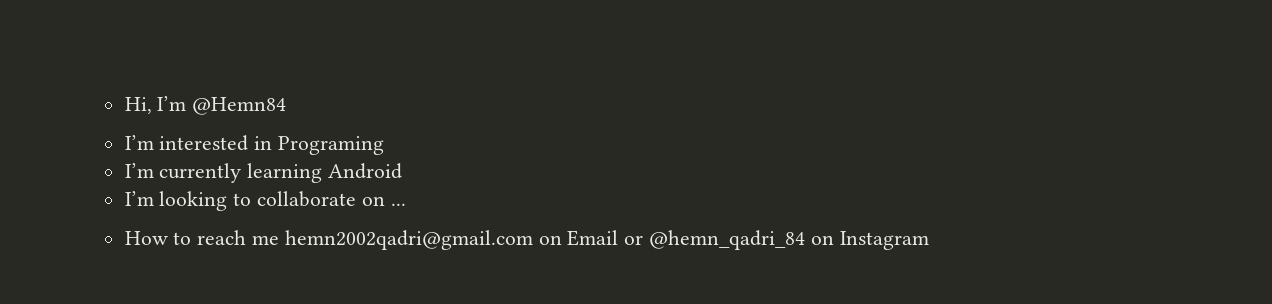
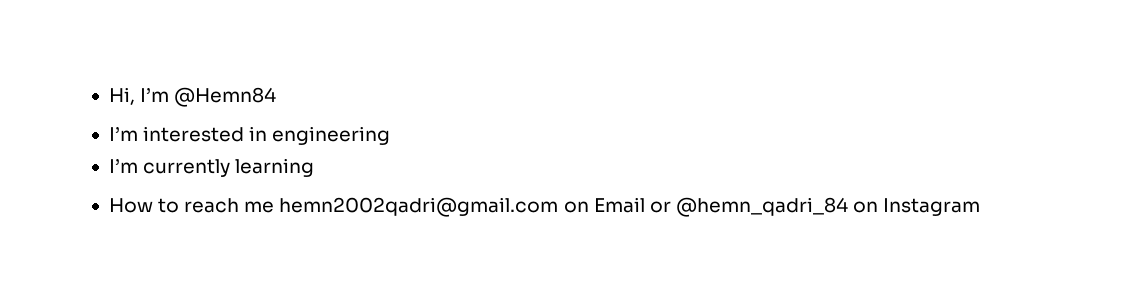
[278,136,385,155] Programing -> [272,126,391,145] engineering
[328,163,403,179] [124,191,406,211] Android // I’m looking to collaborate on ... -> (315, 167) none

